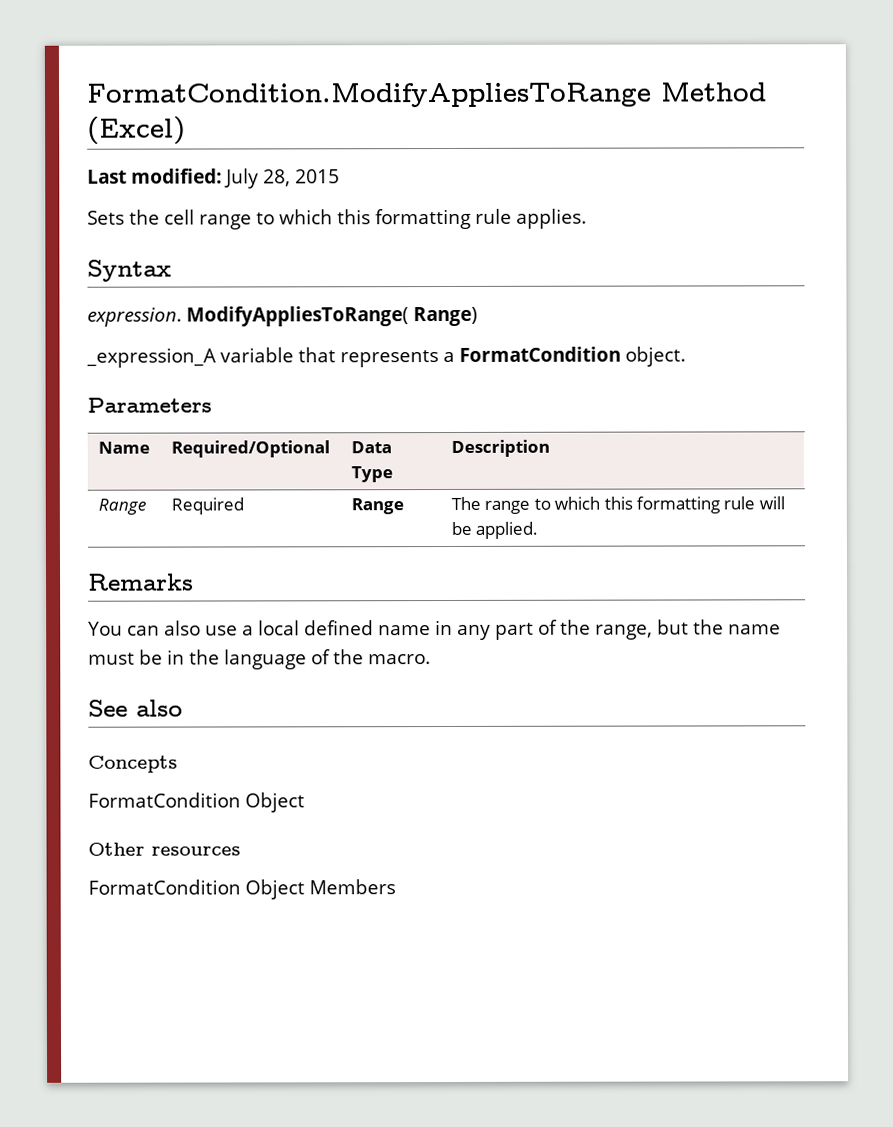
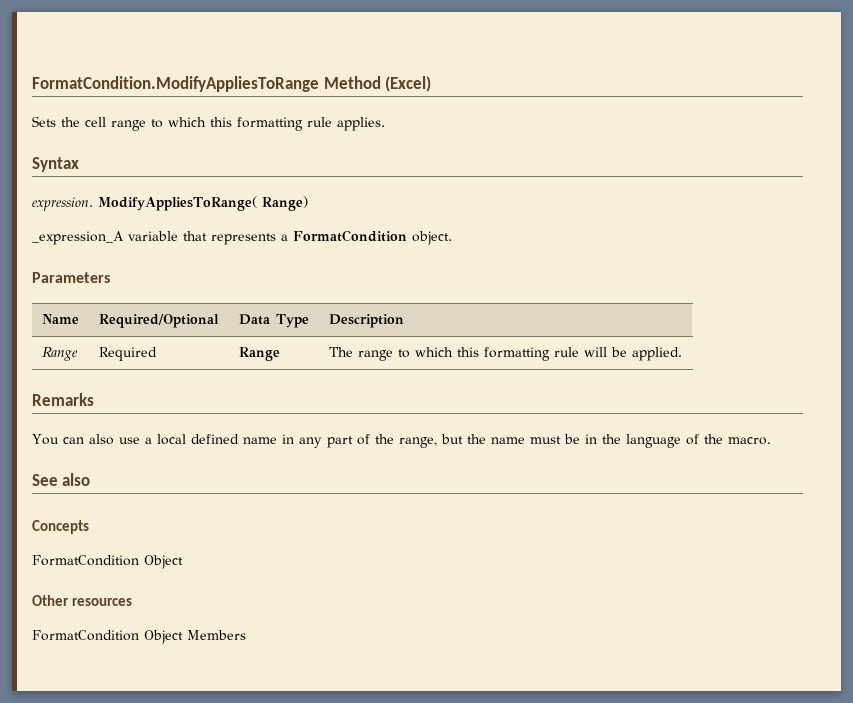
[87,168,340,189] // Last modified: July 28, 2015 -> (432, 84) none

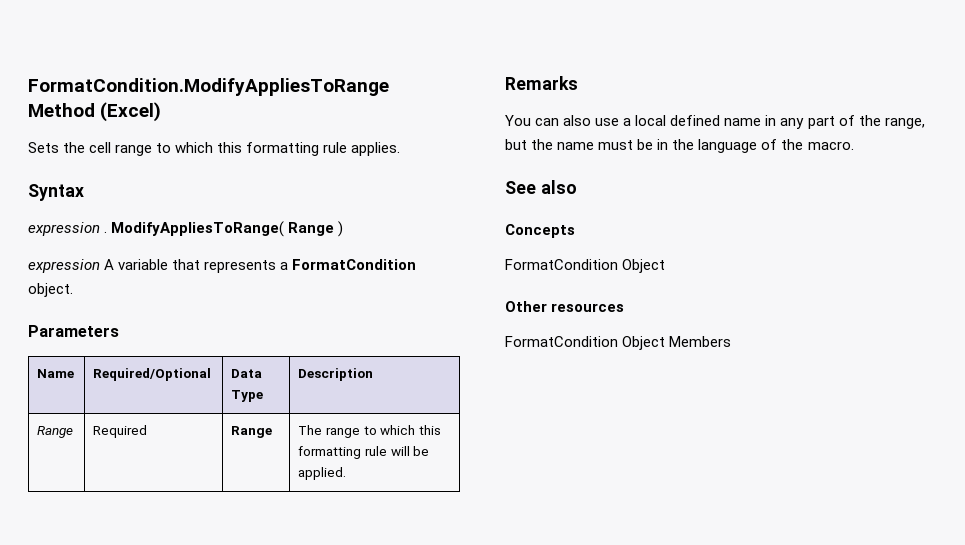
[32,196,308,211] [32,231,124,245] expression. ModifyAppliesToRange( Range) // _expression_A -> [28,221,344,237] [28,259,115,273] expression . ModifyAppliesToRange( Range ) // expression A

